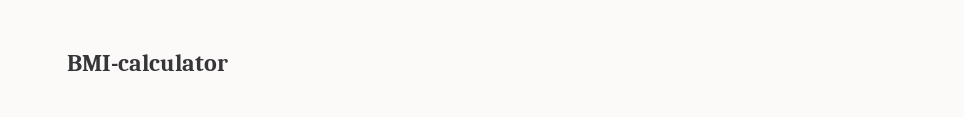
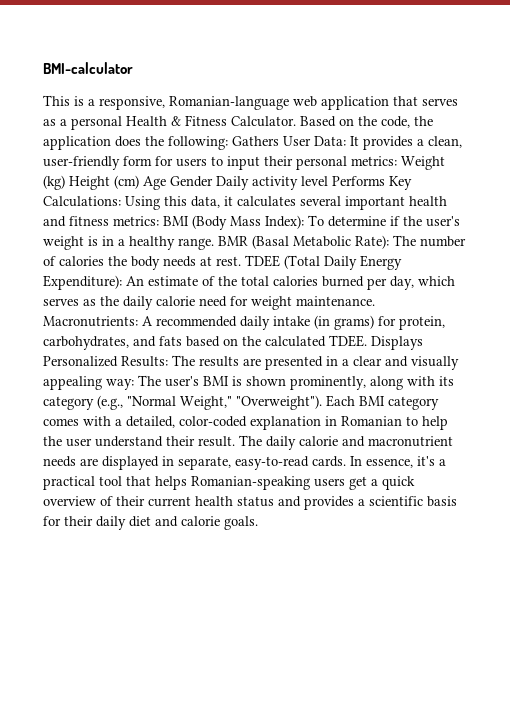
(228, 62) none -> [43,95,458,110] [43,115,433,130] [43,136,462,150] [43,156,445,170] [43,175,412,190] [43,196,447,210] [43,215,460,230] [43,235,466,250] [43,255,402,270] [43,275,455,290] [43,296,375,310] [43,315,445,330] [43,335,423,350] [43,355,459,370] [43,375,454,390] [43,395,439,410] [43,416,448,430] [43,435,453,450] [43,456,446,470] [43,476,415,490] [43,496,457,510] [43,516,258,530] // This is a responsive, Romanian-language web application that serves as a personal Health & Fitness Calculator. Based on the code, the application does the following: Gathers User Data: It provides a clean, user-friendly form for users to input their personal metrics: Weight (kg) Height (cm) Age Gender Daily activity level Performs Key Calculations: Using this data, it calculates several important health and fitness metrics: BMI (Body Mass Index): To determine if the user's weight is in a healthy range. BMR (Basal Metabolic Rate): The number of calories the body needs at rest. TDEE (Total Daily Energy Expenditure): An estimate of the total calories burned per day, which serves as the daily calorie need for weight maintenance. Macronutrients: A recommended daily intake (in grams) for protein, carbohydrates, and fats based on the calculated TDEE. Displays Personalized Results: The results are presented in a clear and visually appealing way: The user's BMI is shown prominently, along with its category (e.g., "Normal Weight," "Overweight"). Each BMI category comes with a detailed, color-coded explanation in Romanian to help the user understand their result. The daily calorie and macronutrient needs are displayed in separate, easy-to-read cards. In essence, it's a practical tool that helps Romanian-speaking users get a quick overview of their current health status and provides a scientific basis for their daily diet and calorie goals.

